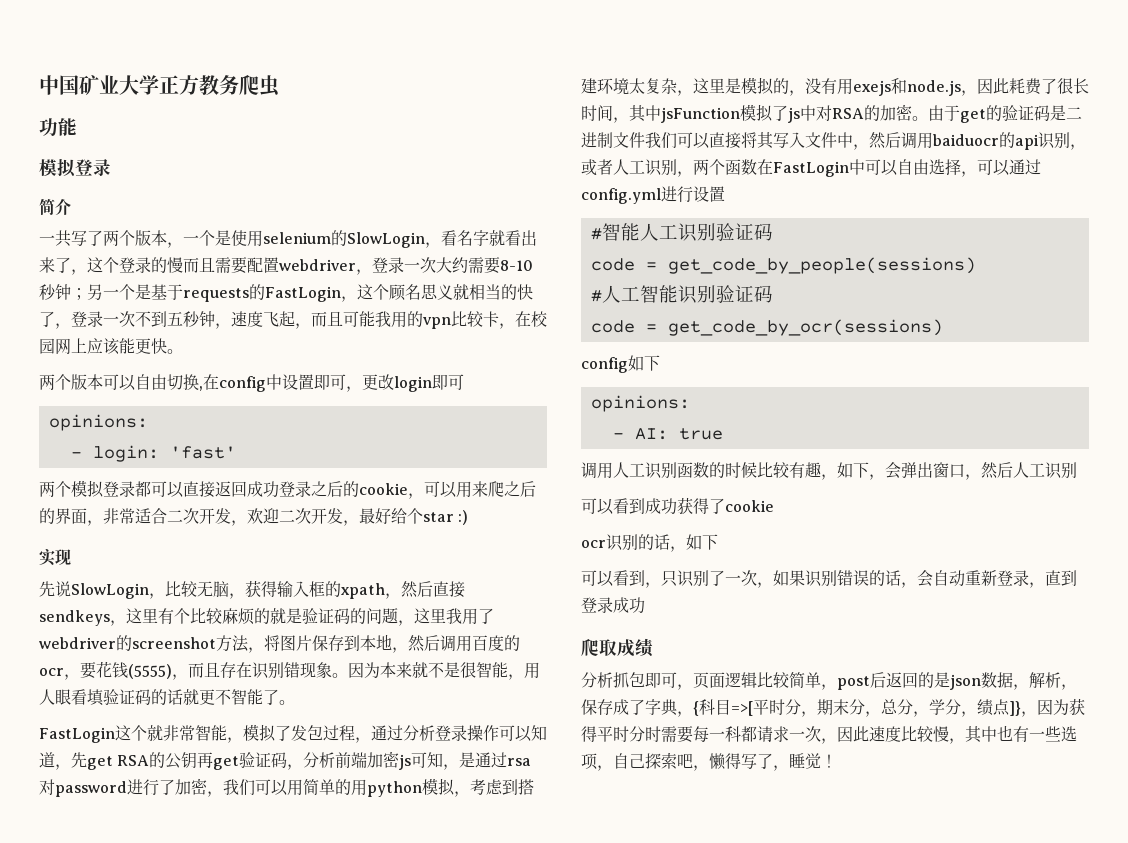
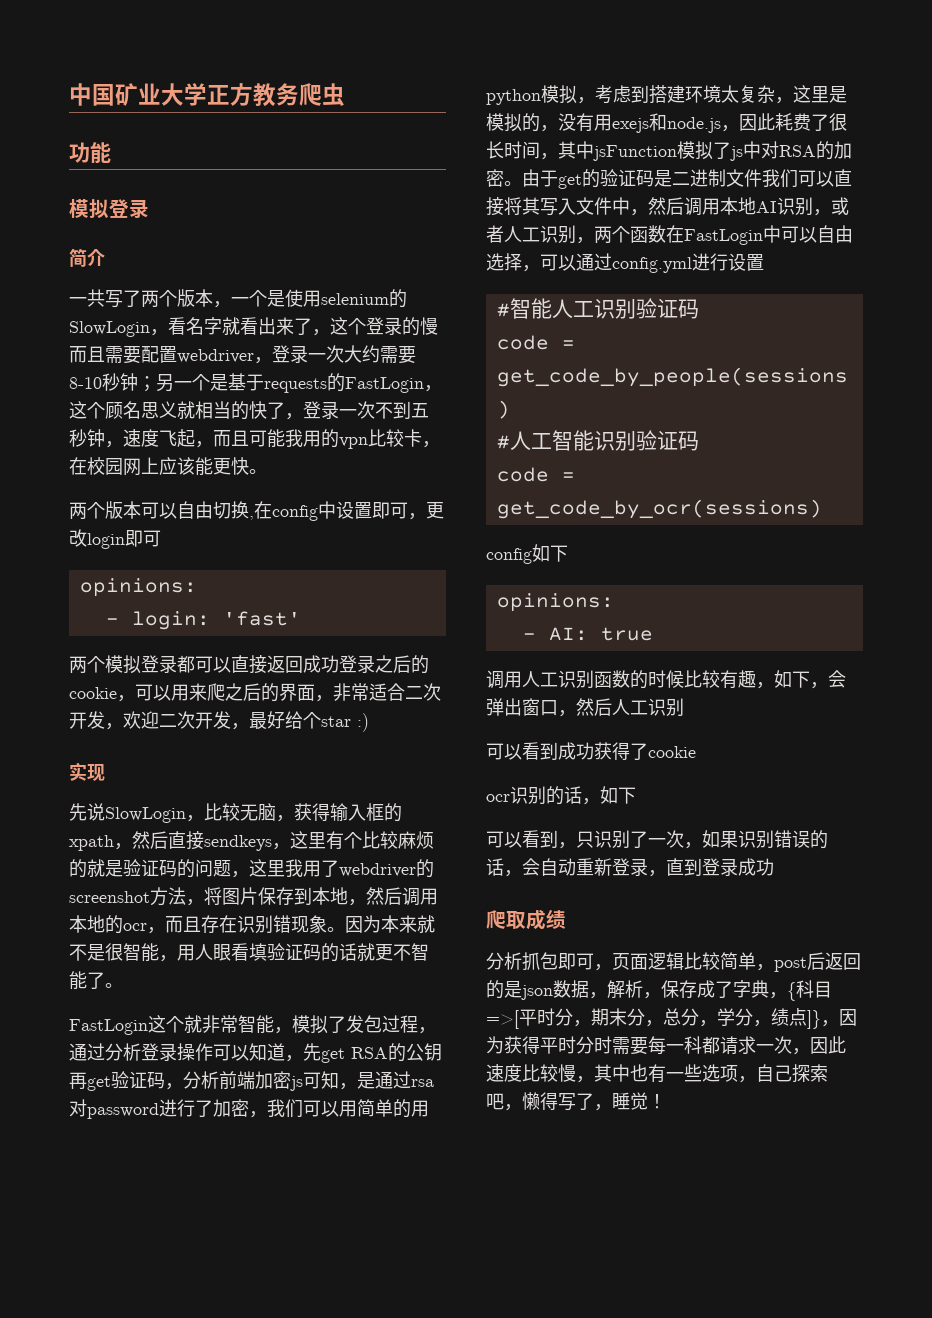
[472,635,504,651] 百度 -> [69,915,105,933] 本地
[80,661,188,680] 要花钱(5555)， -> (165, 930) none
[933,132,1039,150] baiduocr的api -> [720,197,777,215] 本地AI

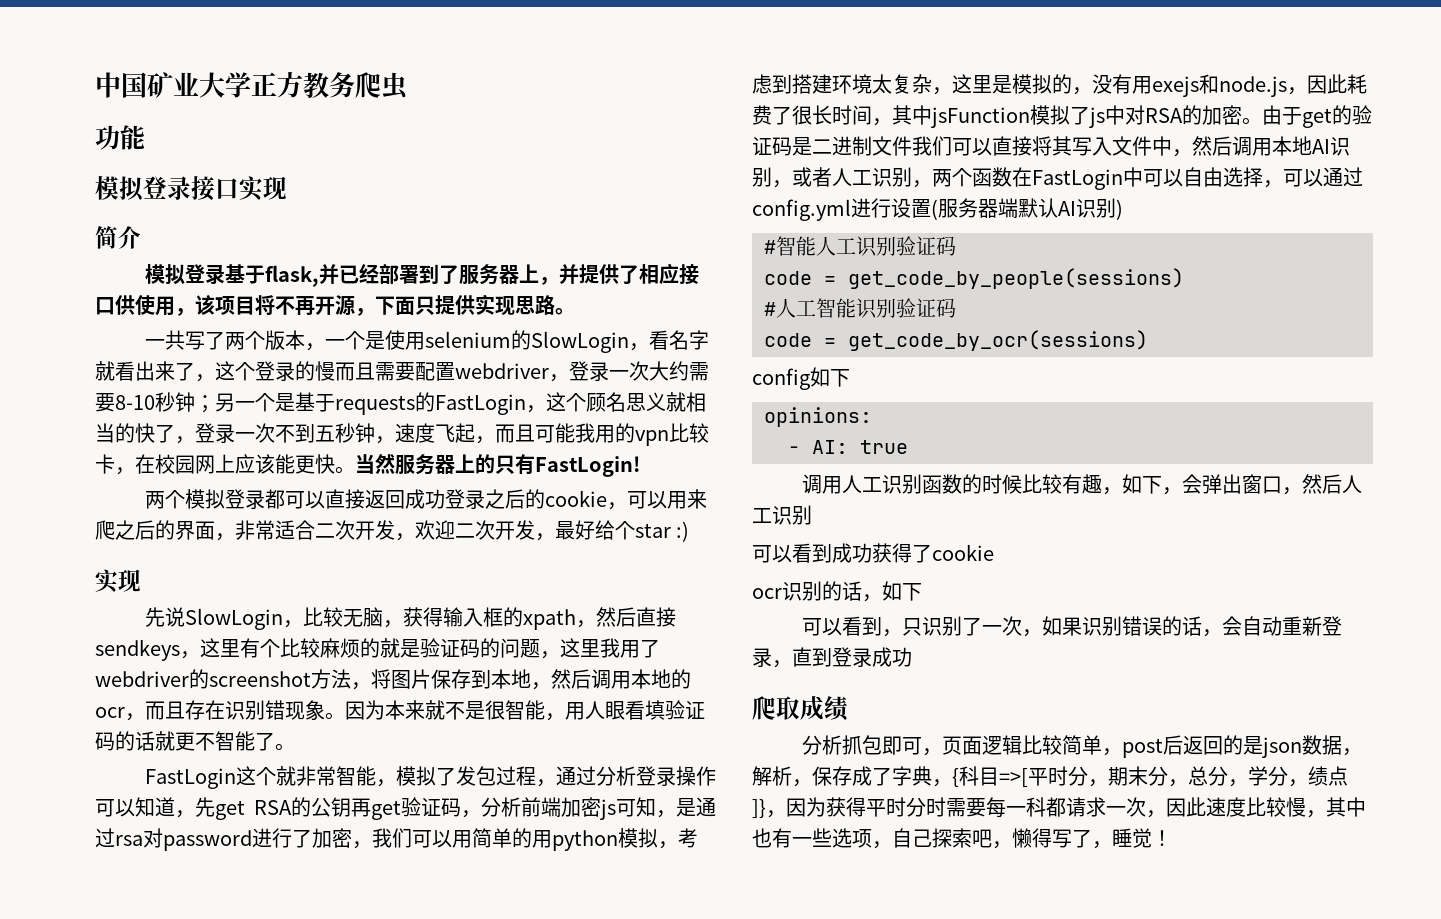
(149, 208) none -> [191,176,287,201] 接口实现
(105, 257) none -> [144,263,699,287] [95,294,575,316] // 模拟登录基于flask,并已经部署到了服务器上，并提供了相应接口供使用，该项目将不再开源，下面只提供实现思路。
[69,501,444,521] [69,529,161,549] [79,578,197,597] [105,611,301,630] // 两个版本可以自由切换,在config中设置即可，更改login即可 // opinions: // - login: 'fast' -> [355,453,640,477] 当然服务器上的只有FastLogin!
(764, 262) none -> [931,198,1123,220] (服务器端默认AI识别)

